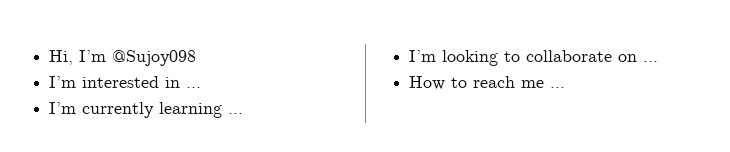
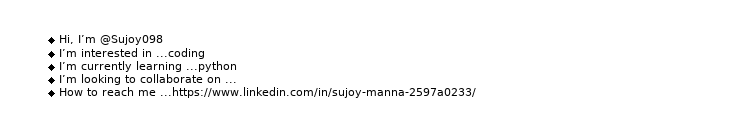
[186,87,202,88] ... -> [156,48,206,59] ...coding
[228,113,244,114] ... -> [186,61,238,72] ...python
[550,87,566,88] ... -> [160,87,477,98] ...https://www.linkedin.com/in/sujoy-manna-2597a0233/

